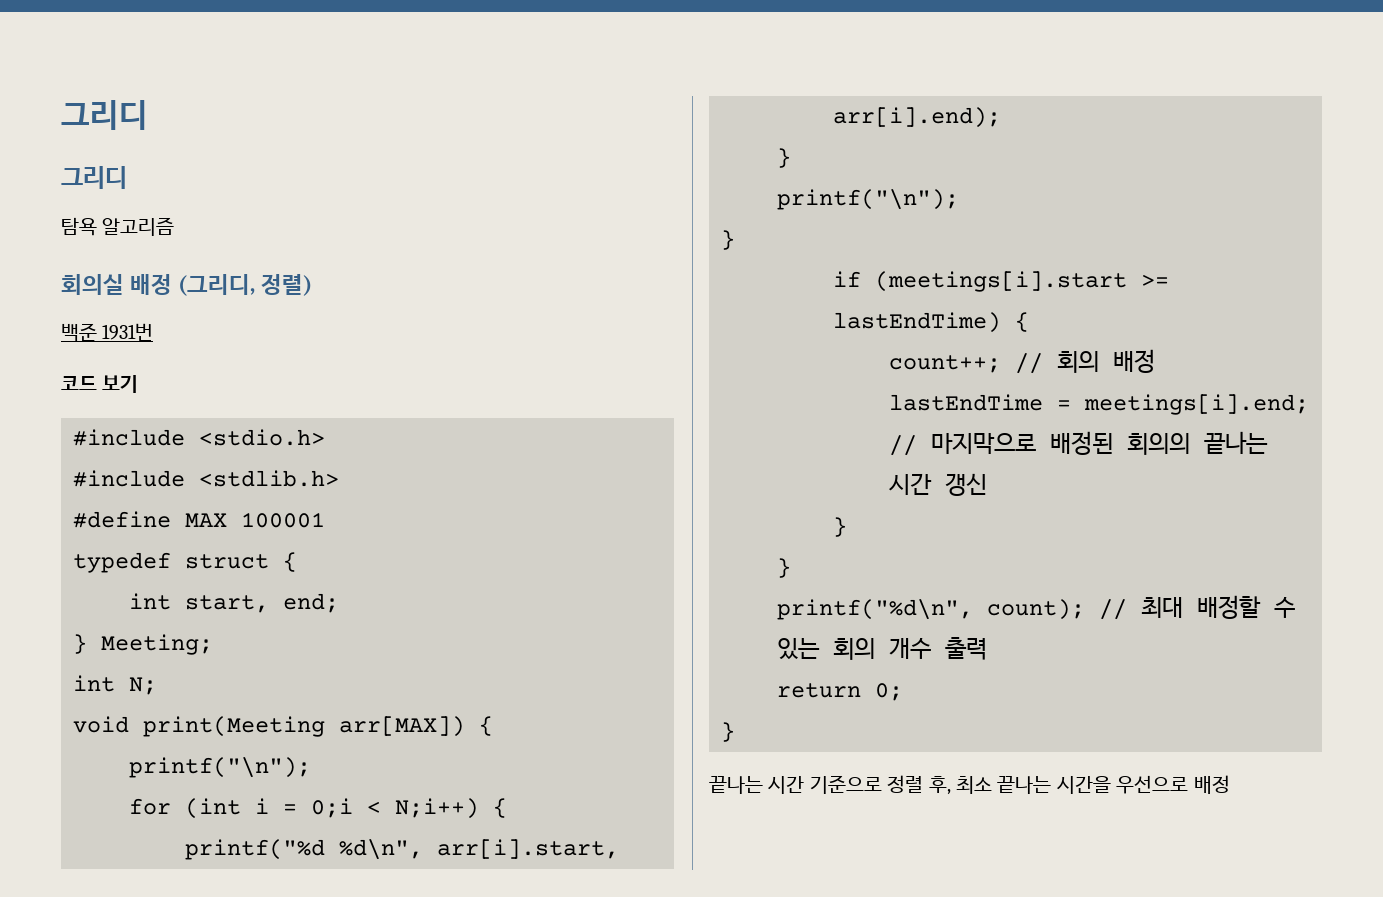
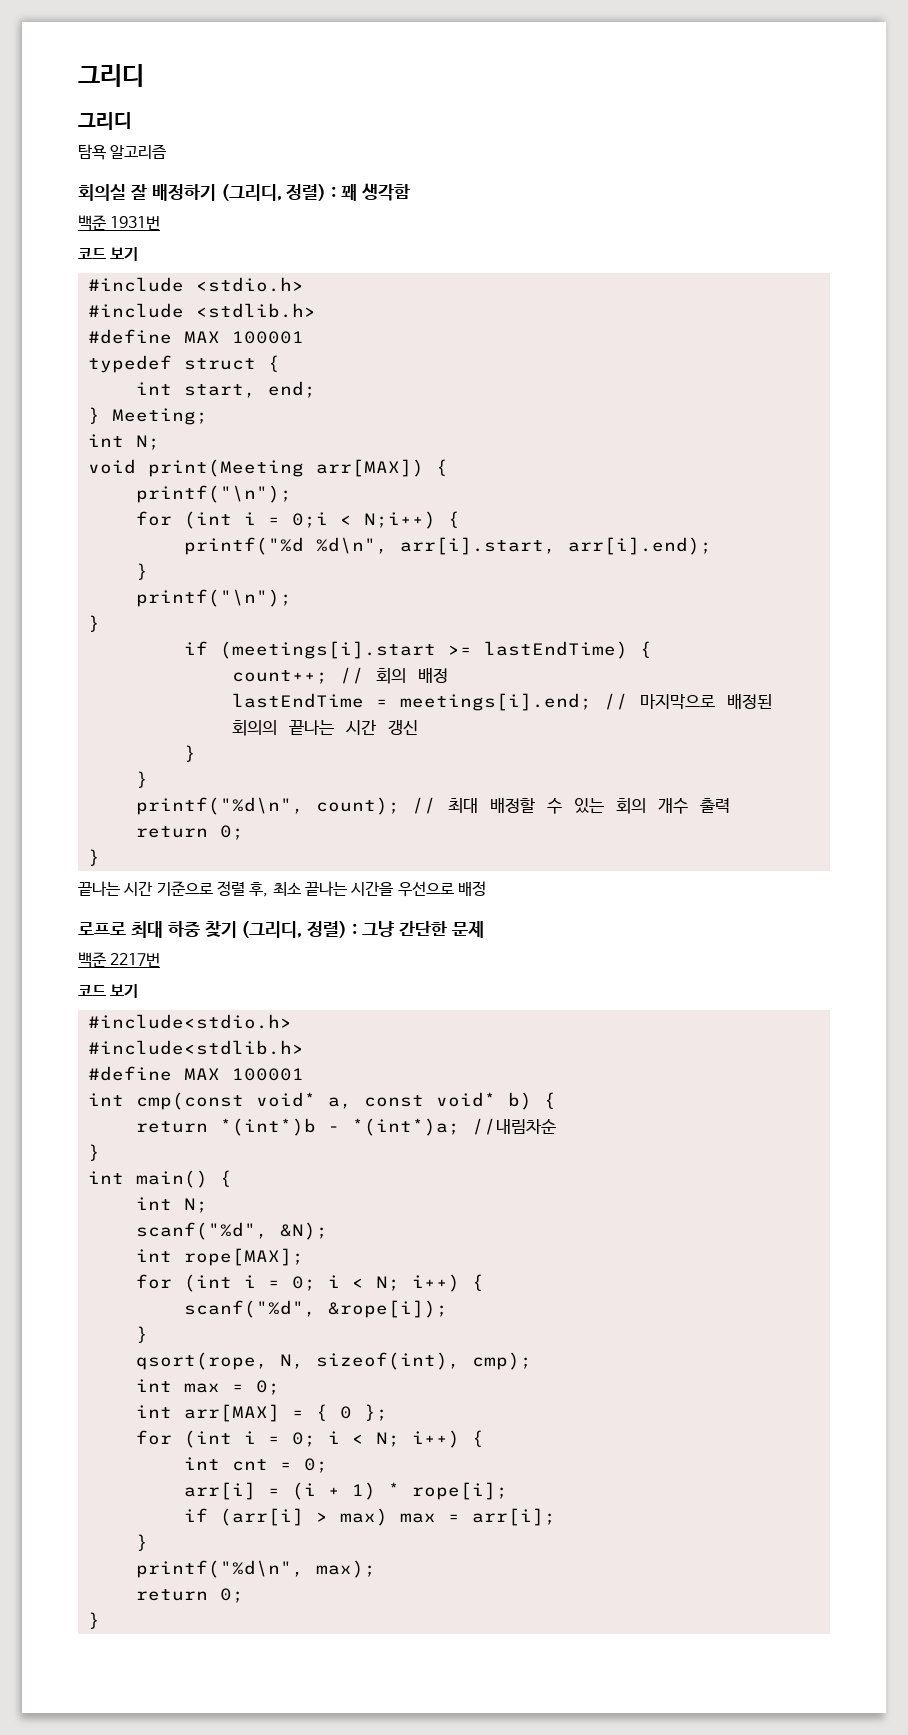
[130,274,313,296] 배정 (그리디, 정렬) -> [130,183,411,201] 잘 배정하기 (그리디, 정렬) : 꽤 생각함
(1230, 784) none -> [78,921,484,938] [78,952,161,968] [78,984,139,998] [87,1014,292,1029] [87,1040,304,1055] [87,1066,304,1081] [87,1092,556,1110] [135,1118,556,1136] [87,1144,100,1161] [87,1170,232,1188] [135,1197,208,1213] [135,1222,328,1240] [135,1248,304,1266] [135,1274,484,1292] [183,1300,448,1318] [135,1326,148,1343] [135,1352,532,1370] [135,1379,280,1395] [135,1404,388,1422] [135,1430,484,1448] [183,1457,328,1473] [183,1482,508,1500] [183,1508,556,1526] [135,1534,148,1551] [135,1560,376,1578] [135,1588,244,1603] [87,1612,100,1629] // 로프로 최대 하중 찾기 (그리디, 정렬) : 그냥 간단한 문제 // 백준 2217번 // 코드 보기 // #include<stdio.h> // #include<stdlib.h> // #define MAX 100001 // int cmp(const void* a, const void* b) { // return *(int*)b - *(int*)a; //내림차순 // } // int main() { // int N; // scanf("%d", &N); // int rope[MAX]; // for (int i = 0; i < N; i++) { // scanf("%d", &rope[i]); // } // qsort(rope, N, sizeof(int), cmp); // int max = 0; // int arr[MAX] = { 0 }; // for (int i = 0; i < N; i++) { // int cnt = 0; // arr[i] = (i + 1) * rope[i]; // if (arr[i] > max) max = arr[i]; // } // printf("%d\n", max); // return 0; // }

